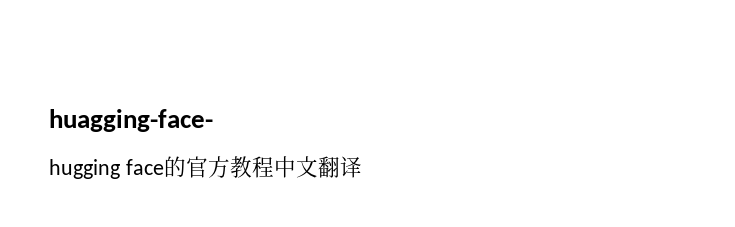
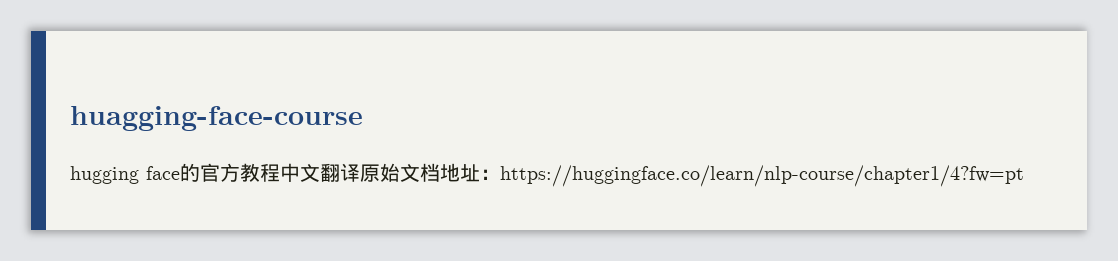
[49,109,213,132] huagging-face- -> [70,106,363,131] huagging-face-course
(362, 167) none -> [360,163,1024,187] 原始文档地址：https://huggingface.co/learn/nlp-course/chapter1/4?fw=pt

